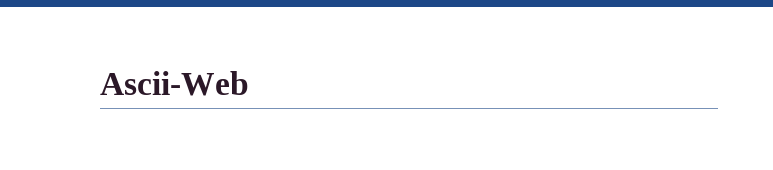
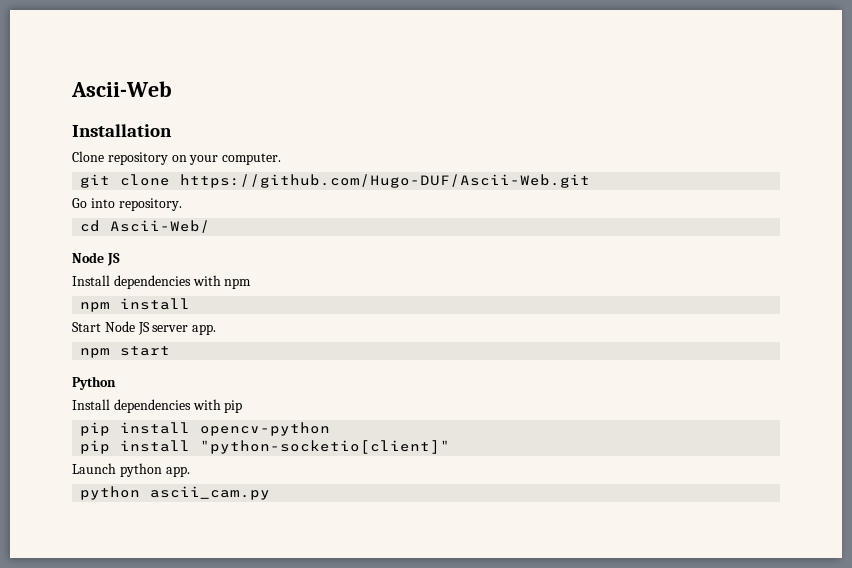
(249, 83) none -> [72,124,172,137] [72,151,282,165] [80,174,591,188] [72,198,182,211] [80,220,211,233] [72,252,120,266] [72,275,252,289] [80,298,191,312] [72,321,217,335] [80,346,171,358] [72,376,116,390] [72,399,243,413] [80,422,331,436] [80,440,451,454] [72,463,190,477] [80,486,271,500] // Installation // Clone repository on your computer. // git clone https://github.com/Hugo-DUF/Ascii-Web.git // Go into repository. // cd Ascii-Web/ // Node JS // Install dependencies with npm // npm install // Start Node JS server app. // npm start // Python // Install dependencies with pip // pip install opencv-python // pip install "python-socketio[client]" // Launch python app. // python ascii_cam.py

